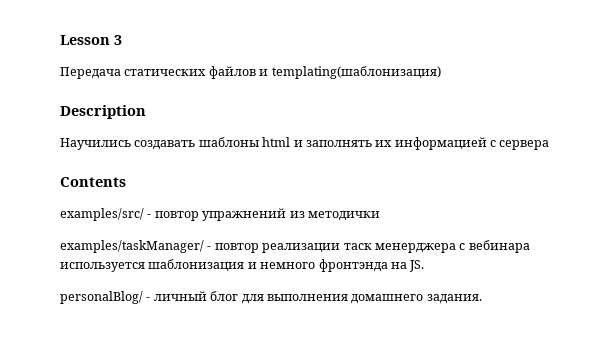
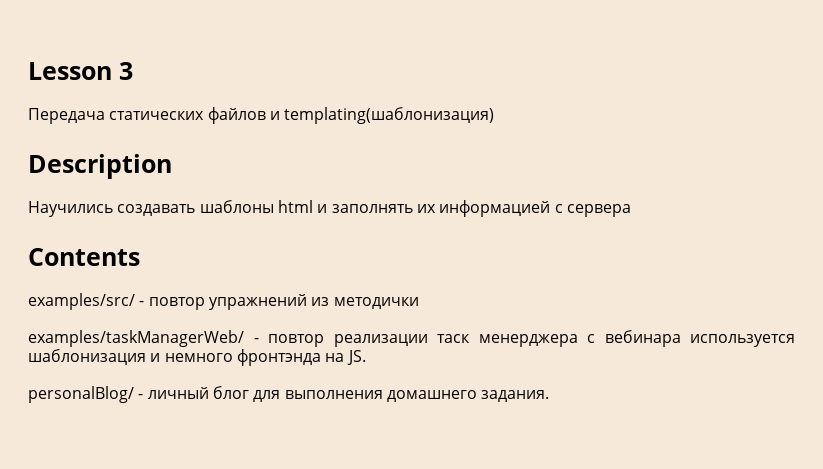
[60,240,204,253] examples/taskManager/ -> [28,330,244,347] examples/taskManagerWeb/

